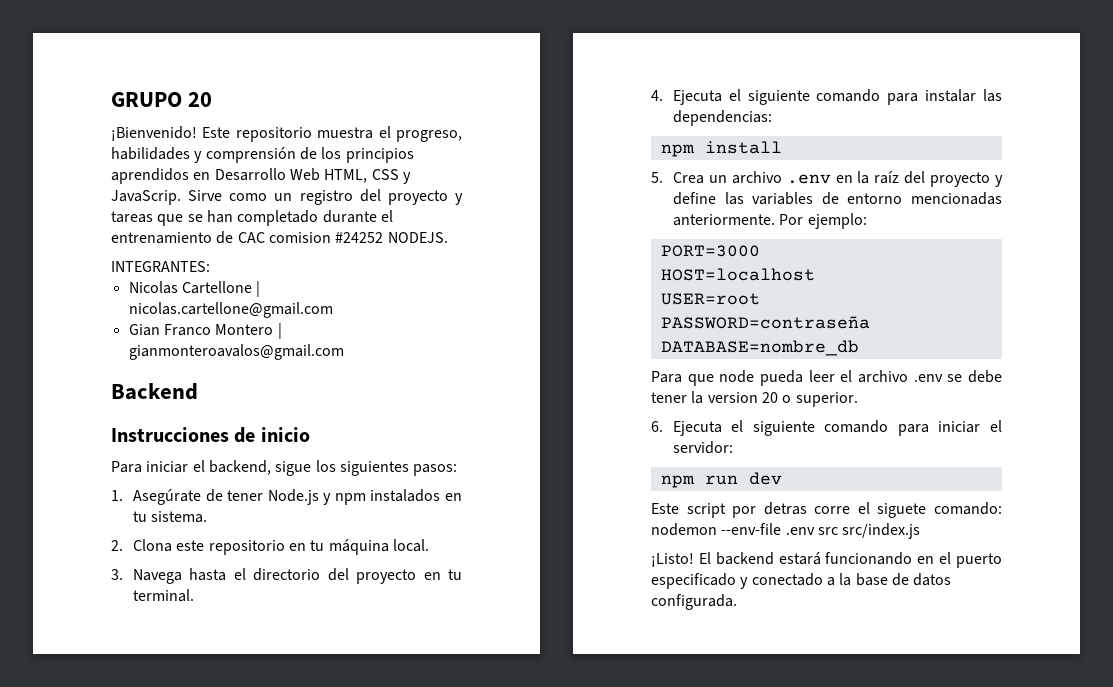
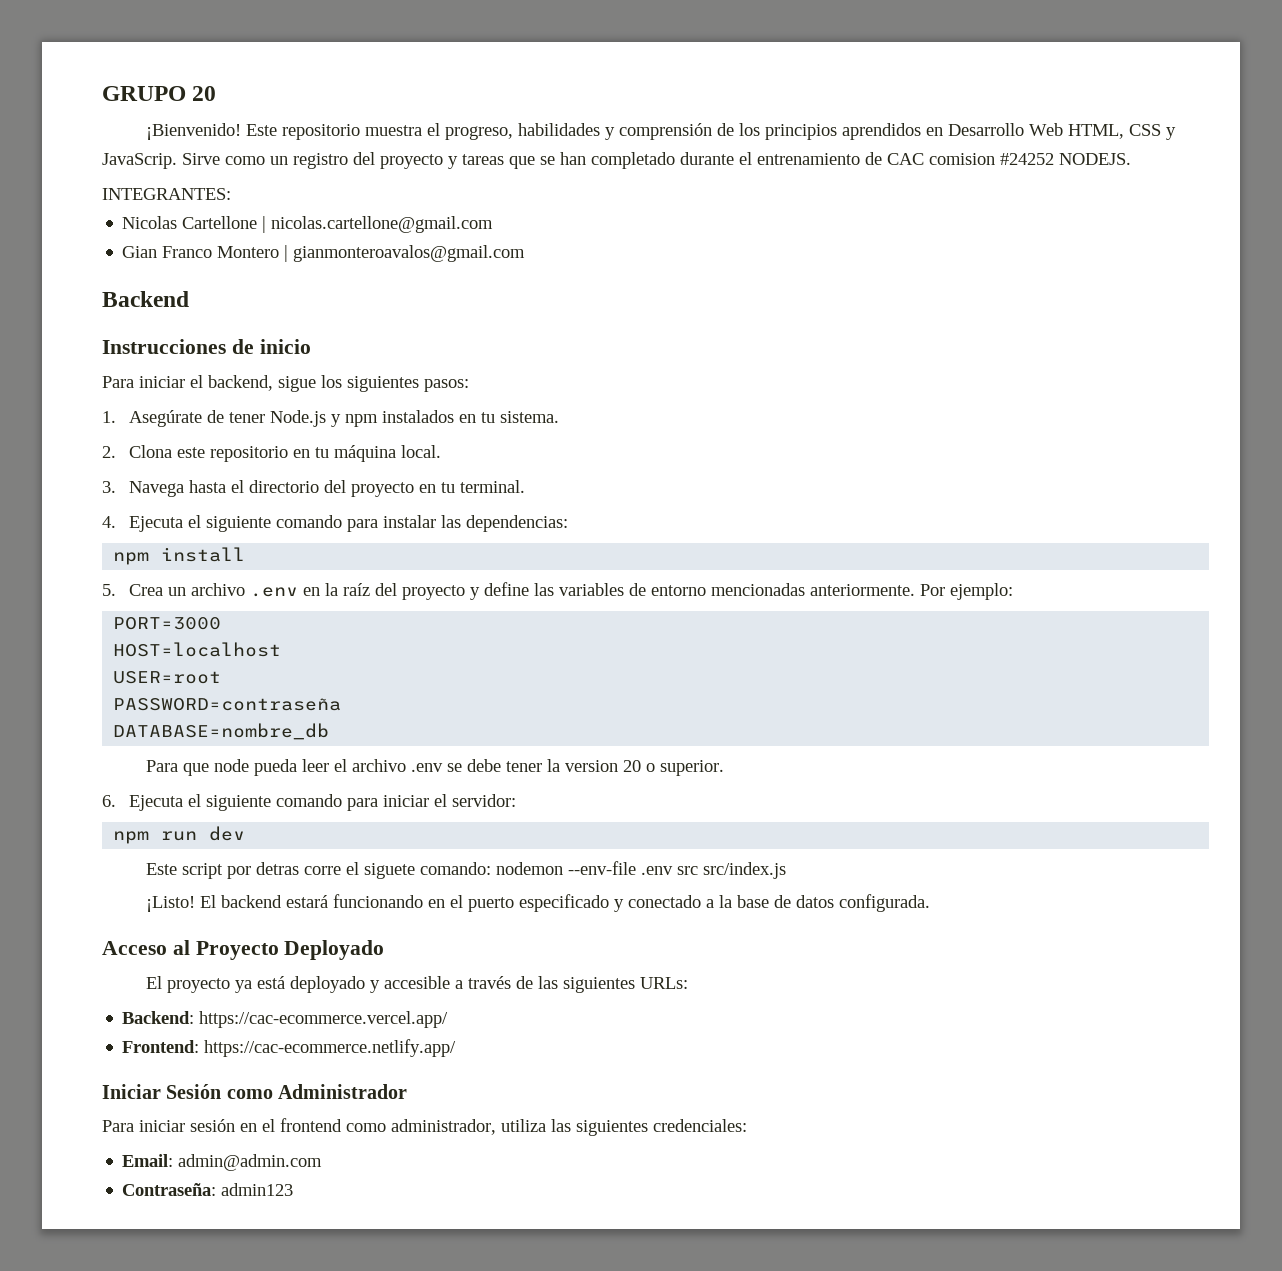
(737, 602) none -> [102,940,385,960] [146,976,689,993] [122,1011,449,1028] [122,1039,457,1057] [102,1084,408,1099] [102,1118,747,1136] [122,1154,323,1171] [122,1183,294,1196] // Acceso al Proyecto Deployado // El proyecto ya está deployado y accesible a través de las siguientes URLs: // Backend: https://cac-ecommerce.vercel.app/ // Frontend: https://cac-ecommerce.netlify.app/ // Iniciar Sesión como Administrador // Para iniciar sesión en el frontend como administrador, utiliza las siguientes credenciales: // Email: admin@admin.com // Contraseña: admin123

